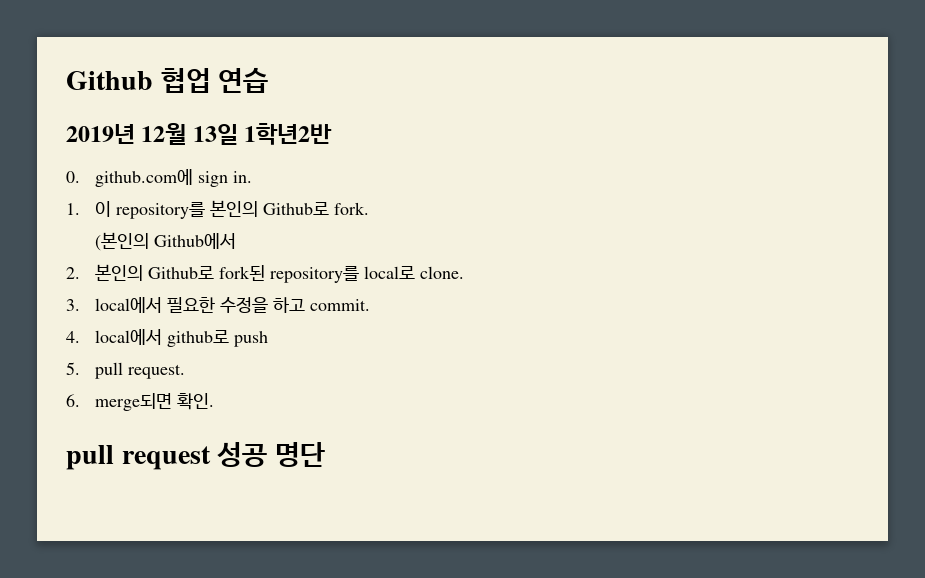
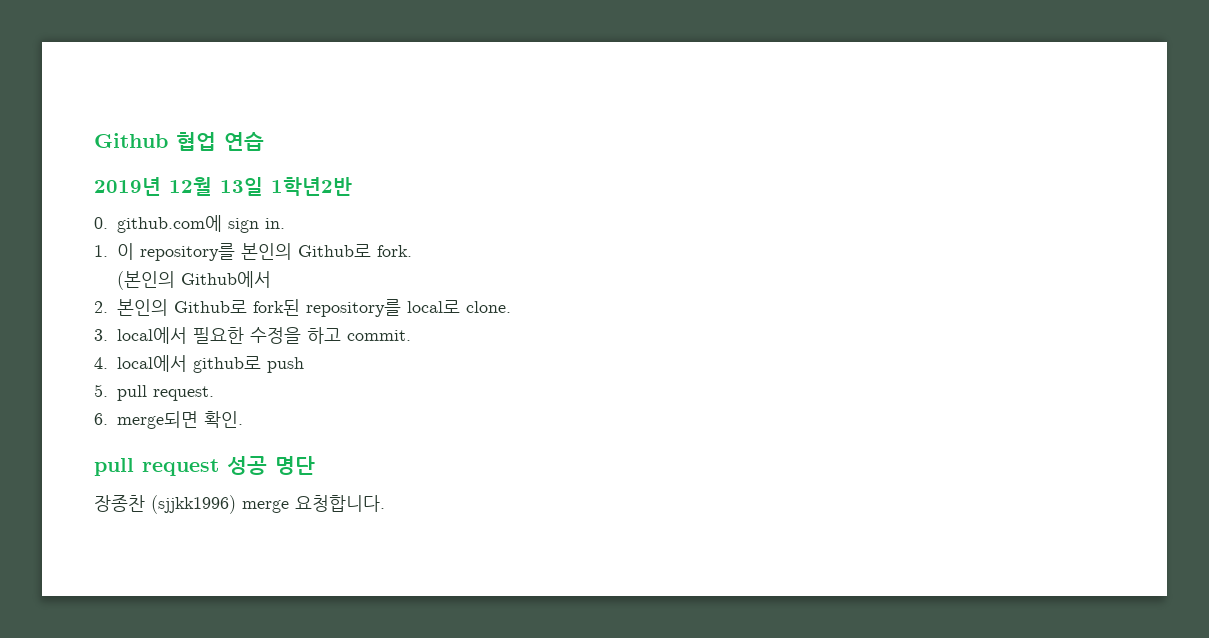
(325, 454) none -> [94,495,385,514] // 장종찬 (sjjkk1996) merge 요청합니다.

